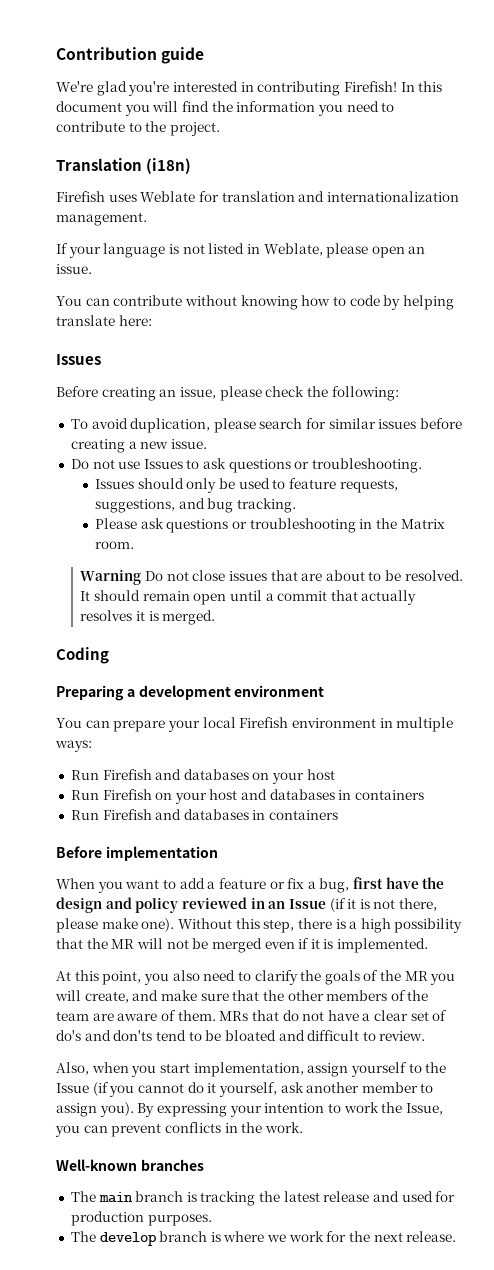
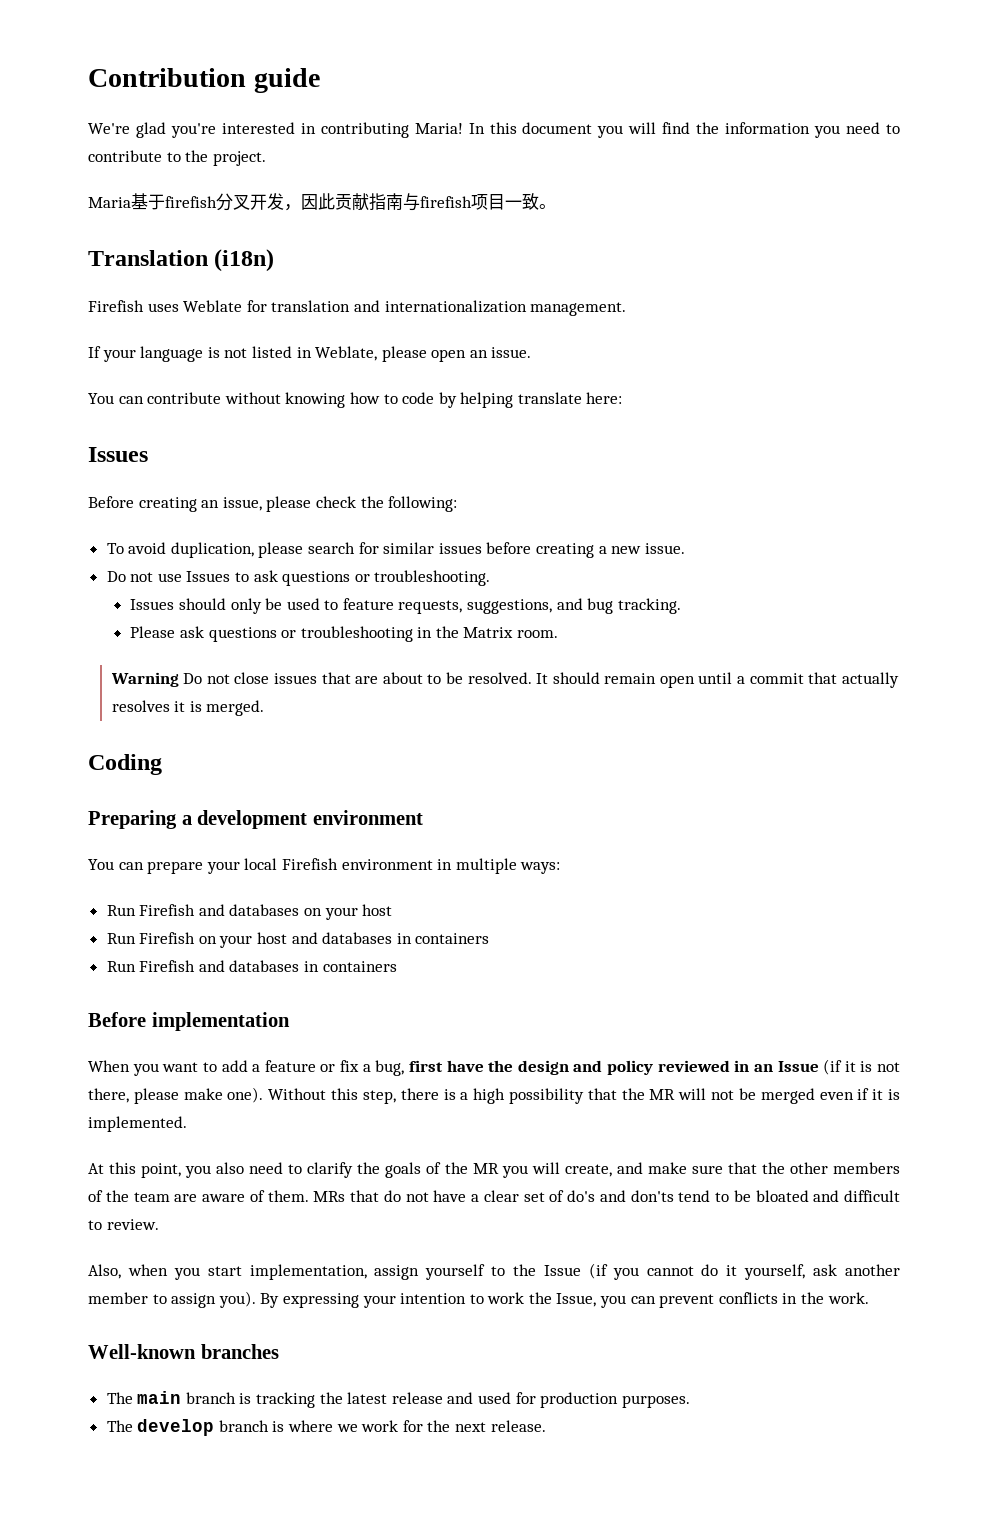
[343,81,397,92] Firefish! -> [414,123,463,134] Maria!
(220, 129) none -> [88,193,556,211] // Maria基于firefish分叉开发，因此贡献指南与firefish项目一致。

